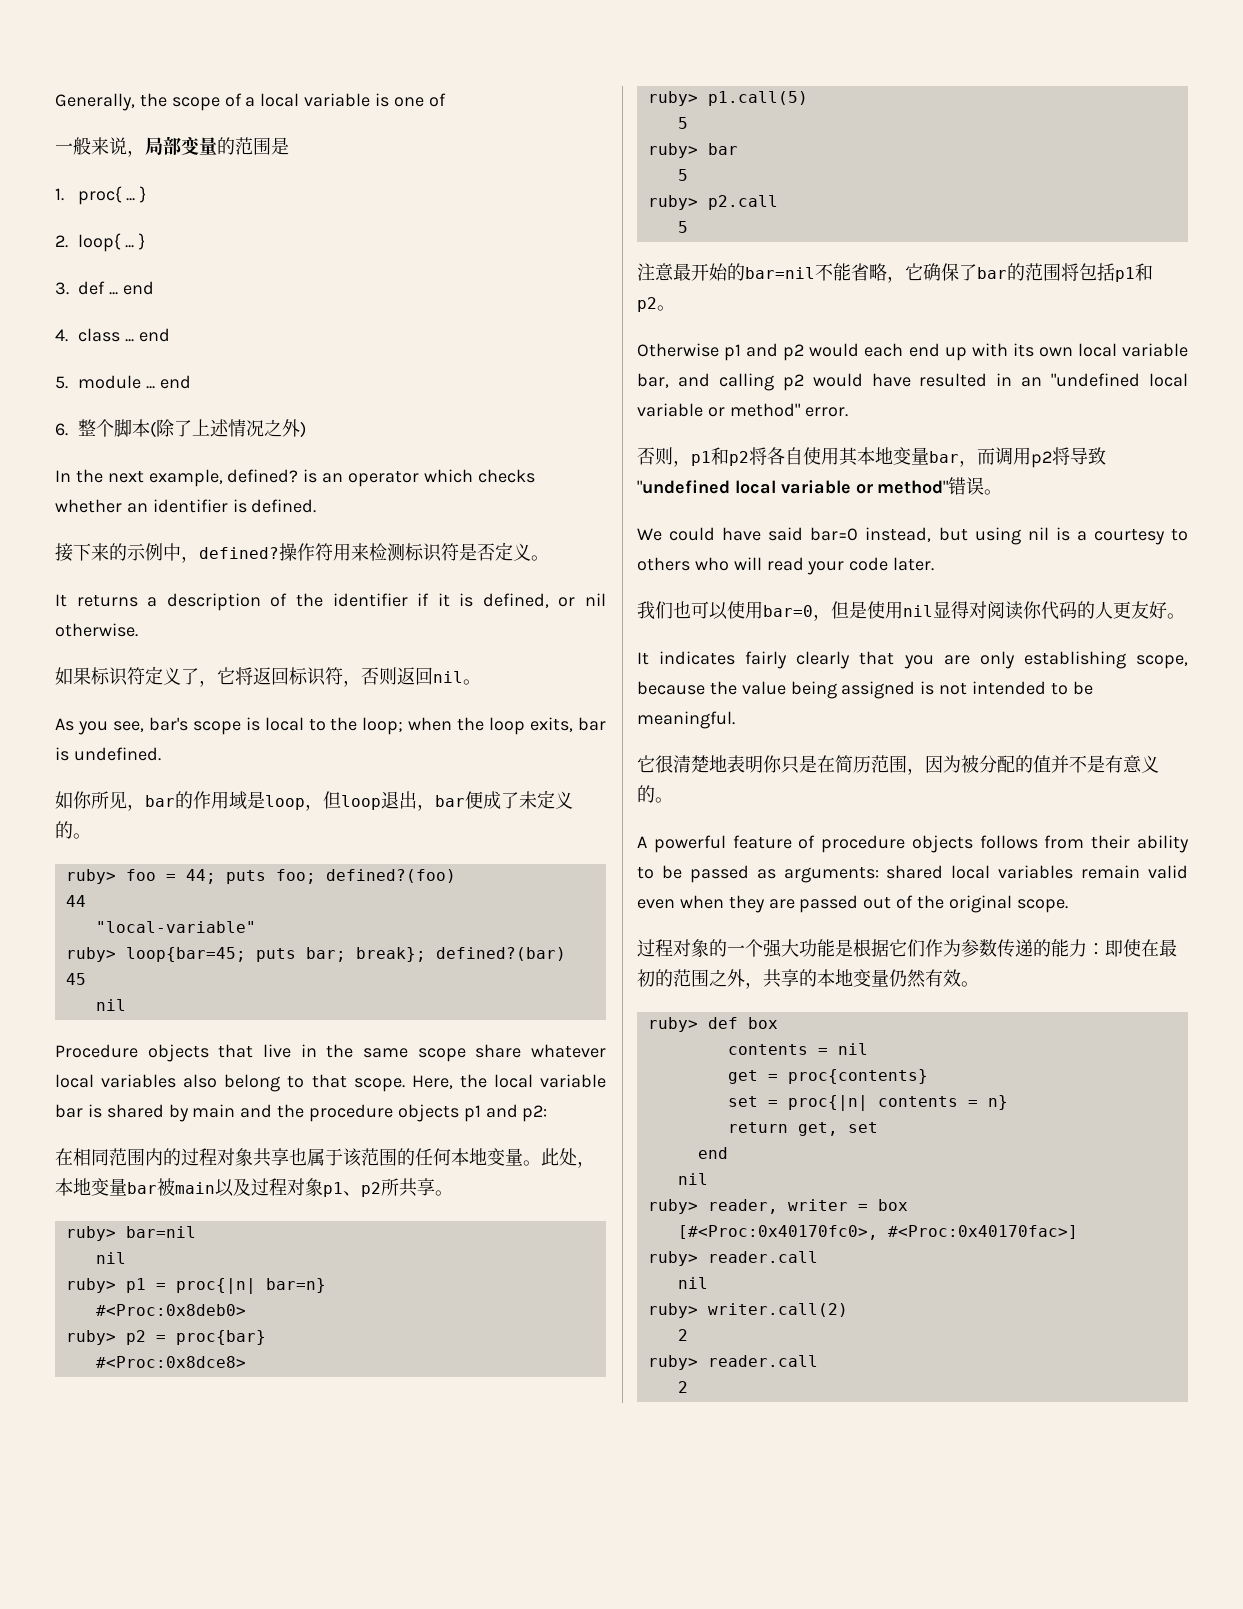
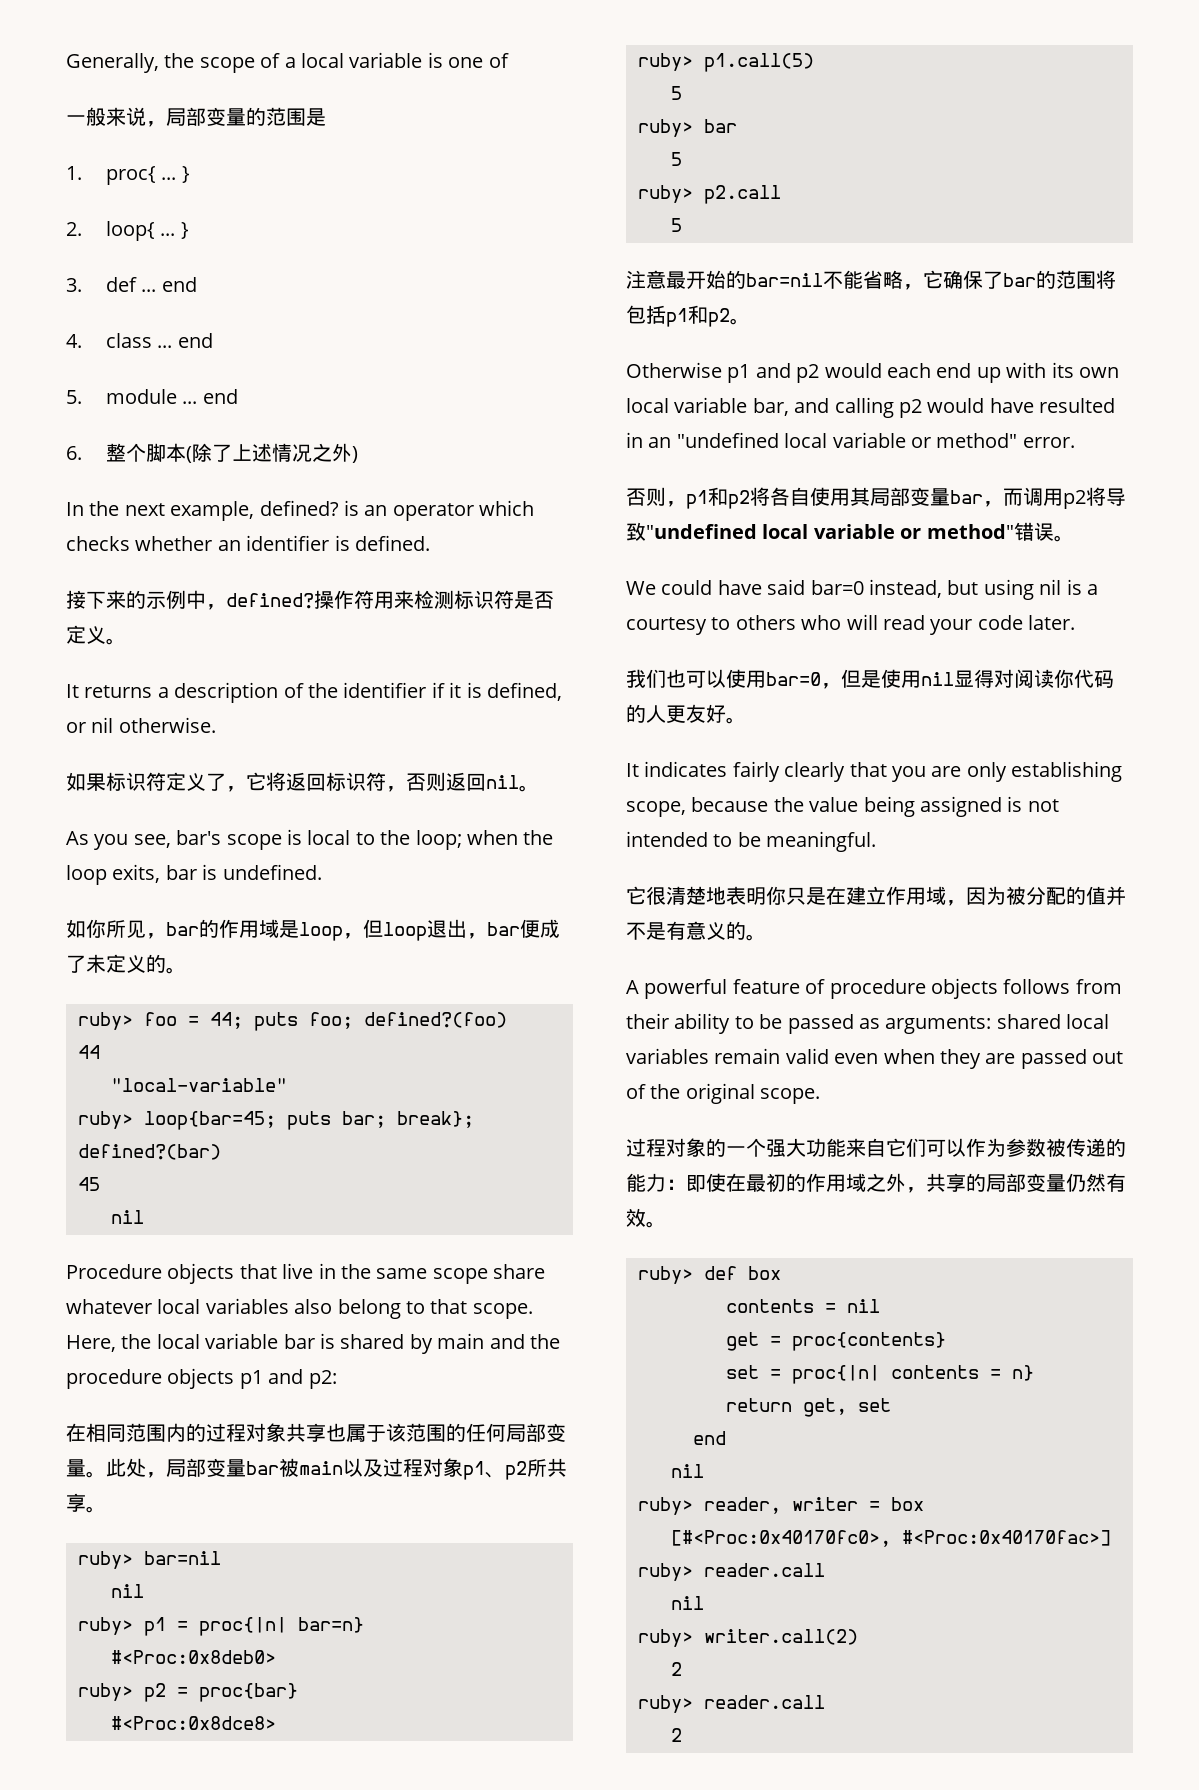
[451,1148,487,1166] 本地 -> [506,1423,546,1442] 局部
[55,1178,91,1196] 本地 -> [166,1458,206,1477] 局部
[857,447,893,465] 本地 -> [870,487,910,506] 局部
[835,755,907,773] 简历范围 -> [846,886,946,905] 建立作用域
[835,939,925,957] 是根据它们 -> [846,1138,966,1157] 来自它们可以
(997, 948) none -> [1046,1138,1066,1157] 被
[673,969,709,987] 范围 -> [806,1173,866,1192] 作用域
[817,969,853,987] 本地 -> [986,1173,1026,1192] 局部

